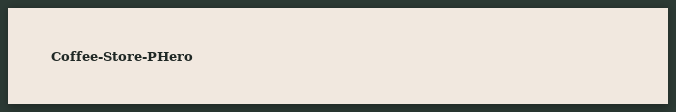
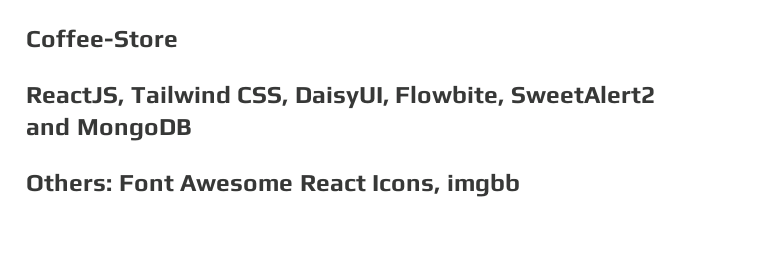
[51,51,193,61] Coffee-Store-PHero -> [26,29,178,48] [26,85,656,109] [26,117,192,141] [26,173,521,197] Coffee-Store // ReactJS, Tailwind CSS, DaisyUI, Flowbite, SweetAlert2 and MongoDB // Others: Font Awesome React Icons, imgbb

